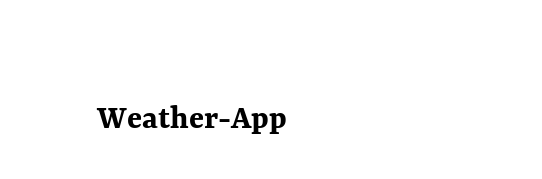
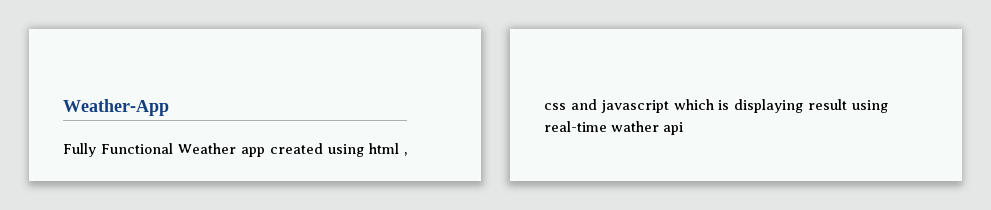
(287, 119) none -> [63,143,407,157] [544,99,888,113] [544,121,683,135] // Fully Functional Weather app created using html , css and javascript which is displaying result using real-time wather api

